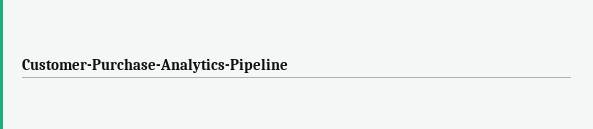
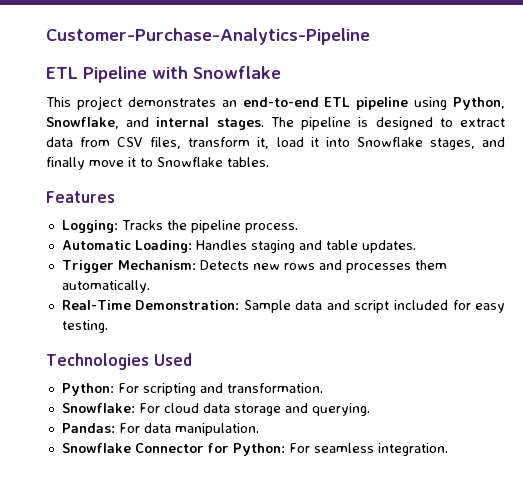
(288, 65) none -> [46,66,281,83] [46,96,505,110] [46,117,506,130] [46,137,505,150] [46,157,269,170] [46,191,115,203] [61,220,298,233] [61,240,416,253] [61,260,447,273] [61,280,150,293] [61,300,506,313] [61,320,108,333] [46,353,192,370] [61,383,323,396] [61,403,370,416] [61,423,259,436] [61,443,448,456] // ETL Pipeline with Snowflake // This project demonstrates an end-to-end ETL pipeline using Python, Snowflake, and internal stages. The pipeline is designed to extract data from CSV files, transform it, load it into Snowflake stages, and finally move it to Snowflake tables. // Features // Logging: Tracks the pipeline process. // Automatic Loading: Handles staging and table updates. // Trigger Mechanism: Detects new rows and processes them automatically. // Real-Time Demonstration: Sample data and script included for easy testing. // Technologies Used // Python: For scripting and transformation. // Snowflake: For cloud data storage and querying. // Pandas: For data manipulation. // Snowflake Connector for Python: For seamless integration.

